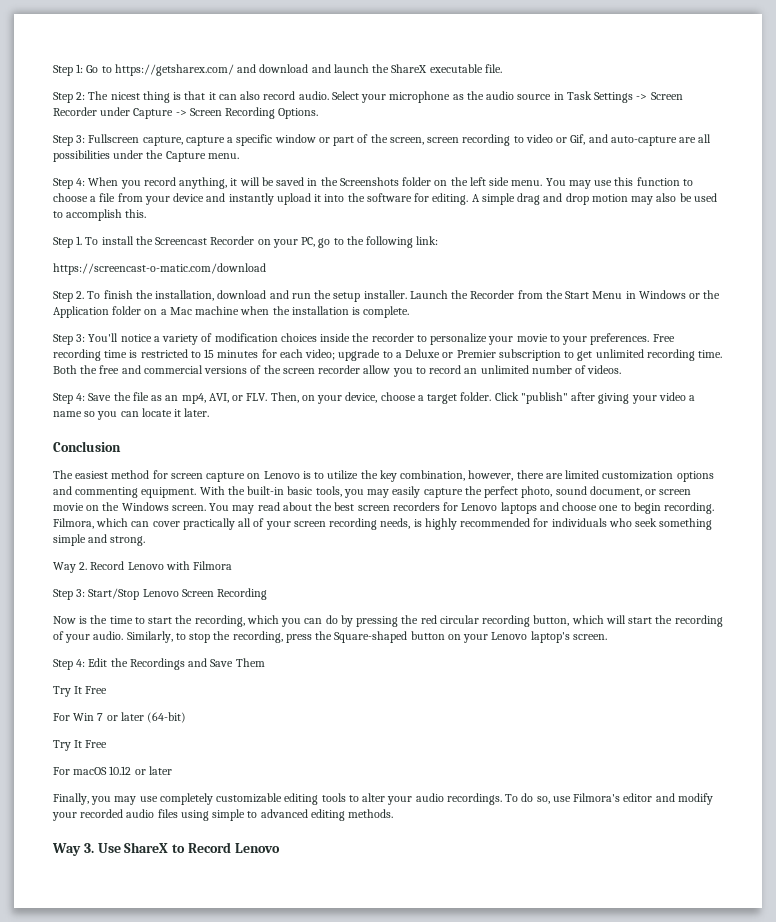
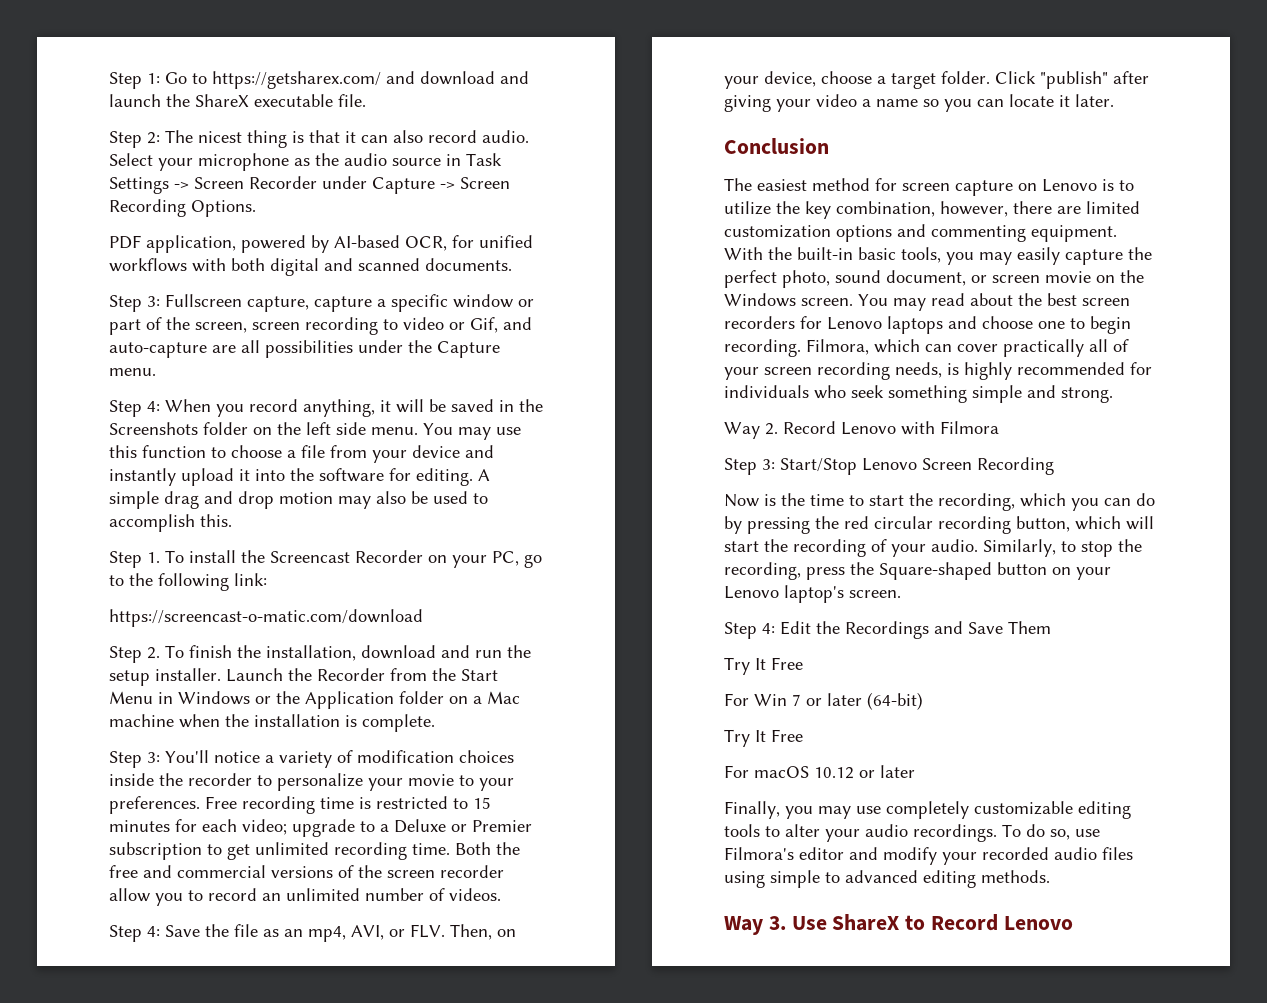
(319, 113) none -> [109,235,533,253] [109,258,512,276] // PDF application, powered by AI-based OCR, for unified workflows with both digital and scanned documents.

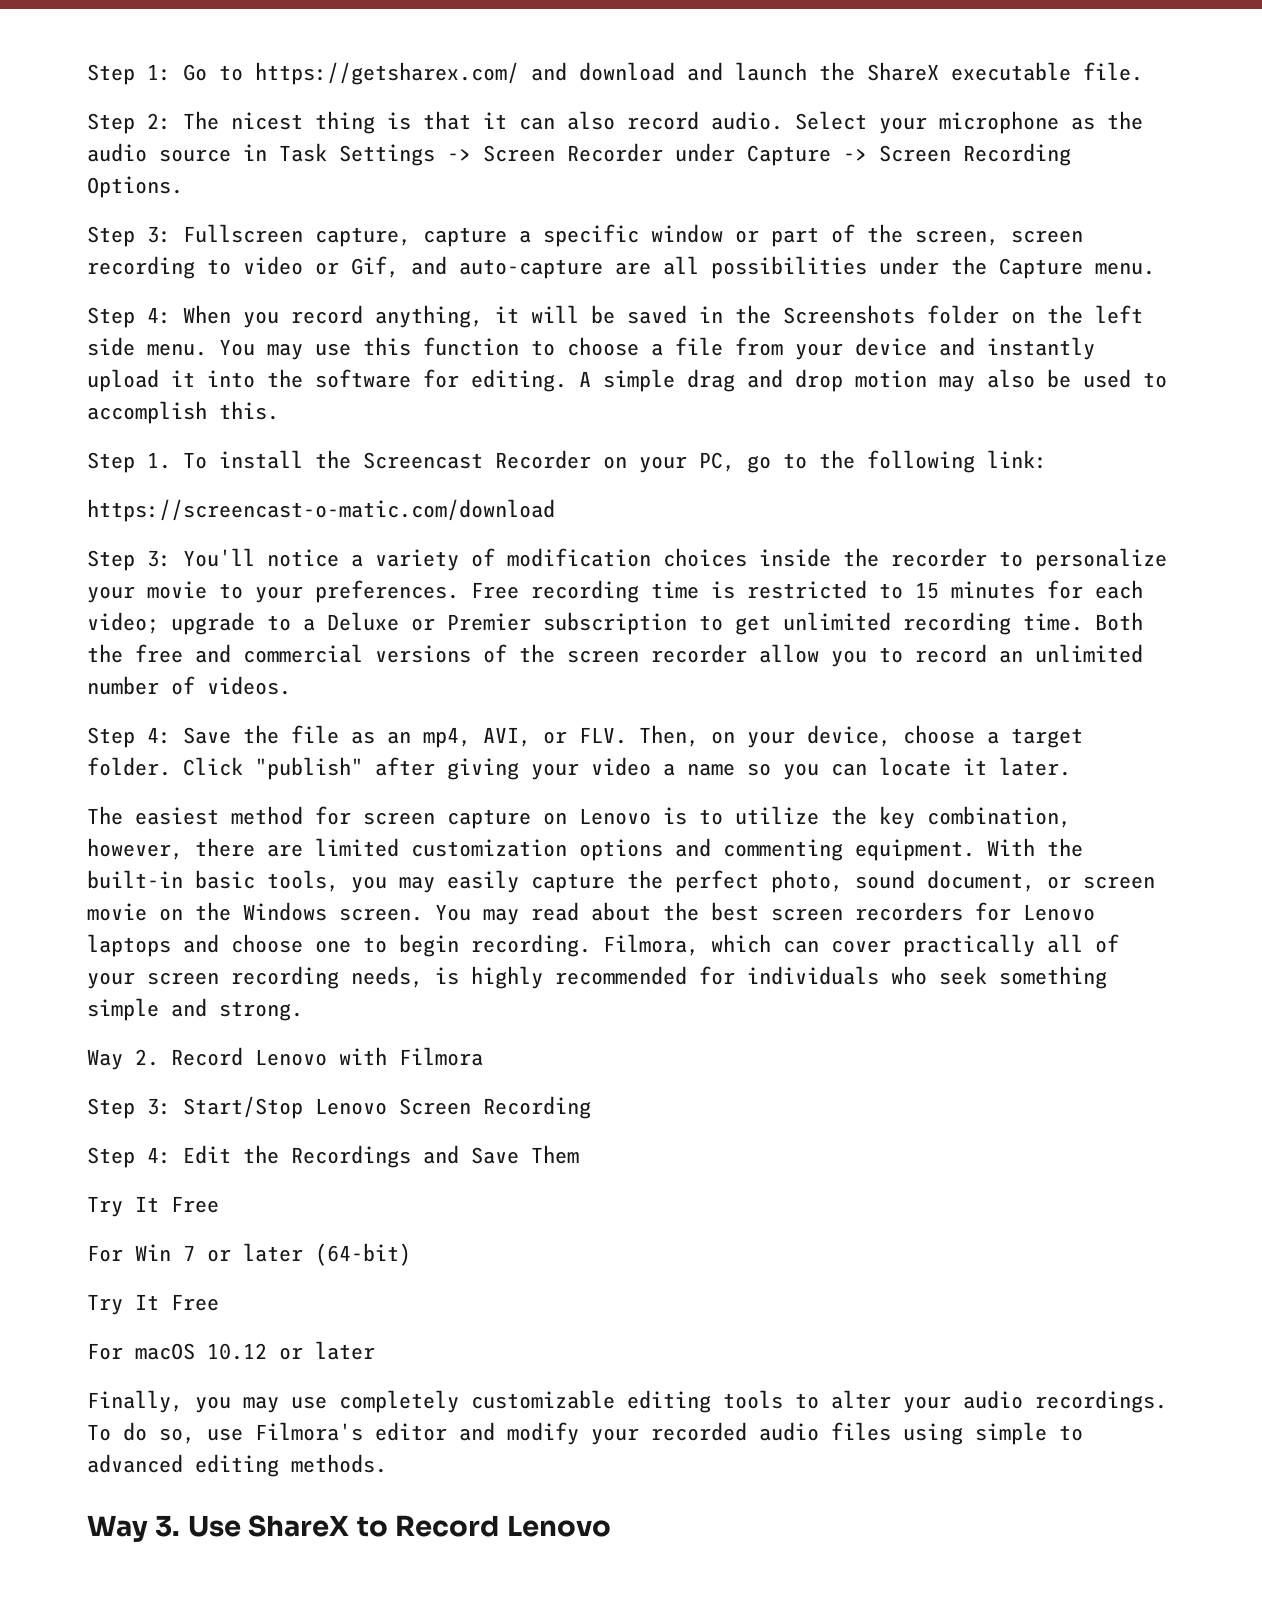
[109,235,533,253] [109,258,512,276] // PDF application, powered by AI-based OCR, for unified workflows with both digital and scanned documents. -> (183, 187) none
[109,645,531,663] [109,668,498,686] [109,691,520,709] [109,714,435,732] // Step 2. To finish the installation, download and run the setup installer. Launch the Recorder from the Start Menu in Windows or the Application folder on a Mac machine when the installation is complete. -> (555, 510) none
[724,138,829,154] // Conclusion -> (1071, 766) none
[724,493,1155,511] [724,516,1154,534] [724,539,1142,557] [724,562,1111,580] [724,585,901,603] // Now is the time to start the recording, which you can do by pressing the red circular recording button, which will start the recording of your audio. Similarly, to stop the recording, press the Square-shaped button on your Lenovo laptop's screen. -> (591, 1107) none

